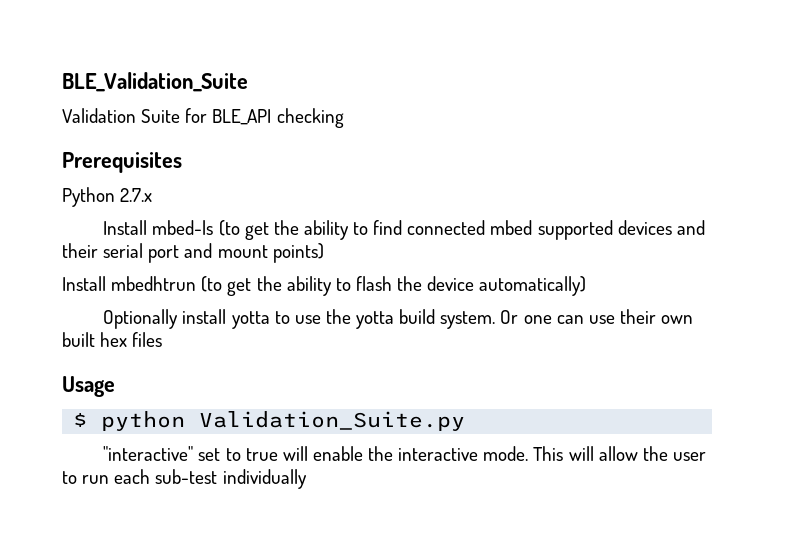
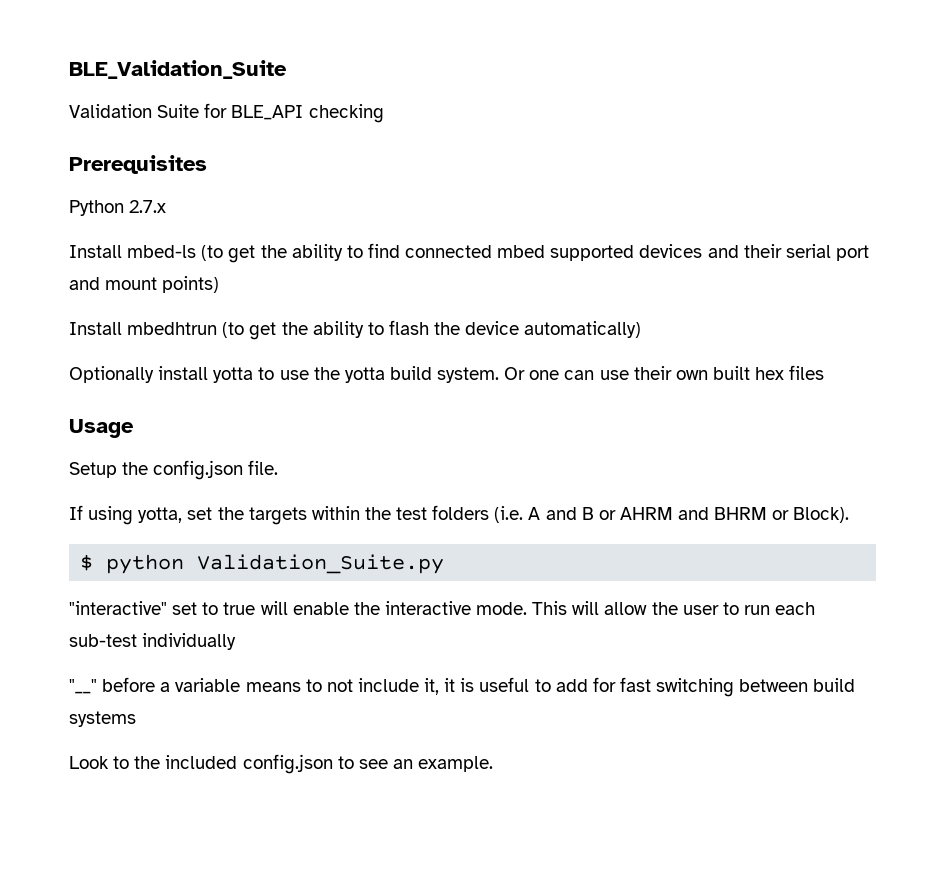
(115, 386) none -> [69,460,279,480] [69,505,850,525] // Setup the config.json file. // If using yotta, set the targets within the test folders (i.e. A and B or AHRM and BHRM or Block).
(307, 479) none -> [69,677,856,697] [69,711,136,727] [69,754,494,774] // "__" before a variable means to not include it, it is useful to add for fast switching between build systems // Look to the included config.json to see an example.

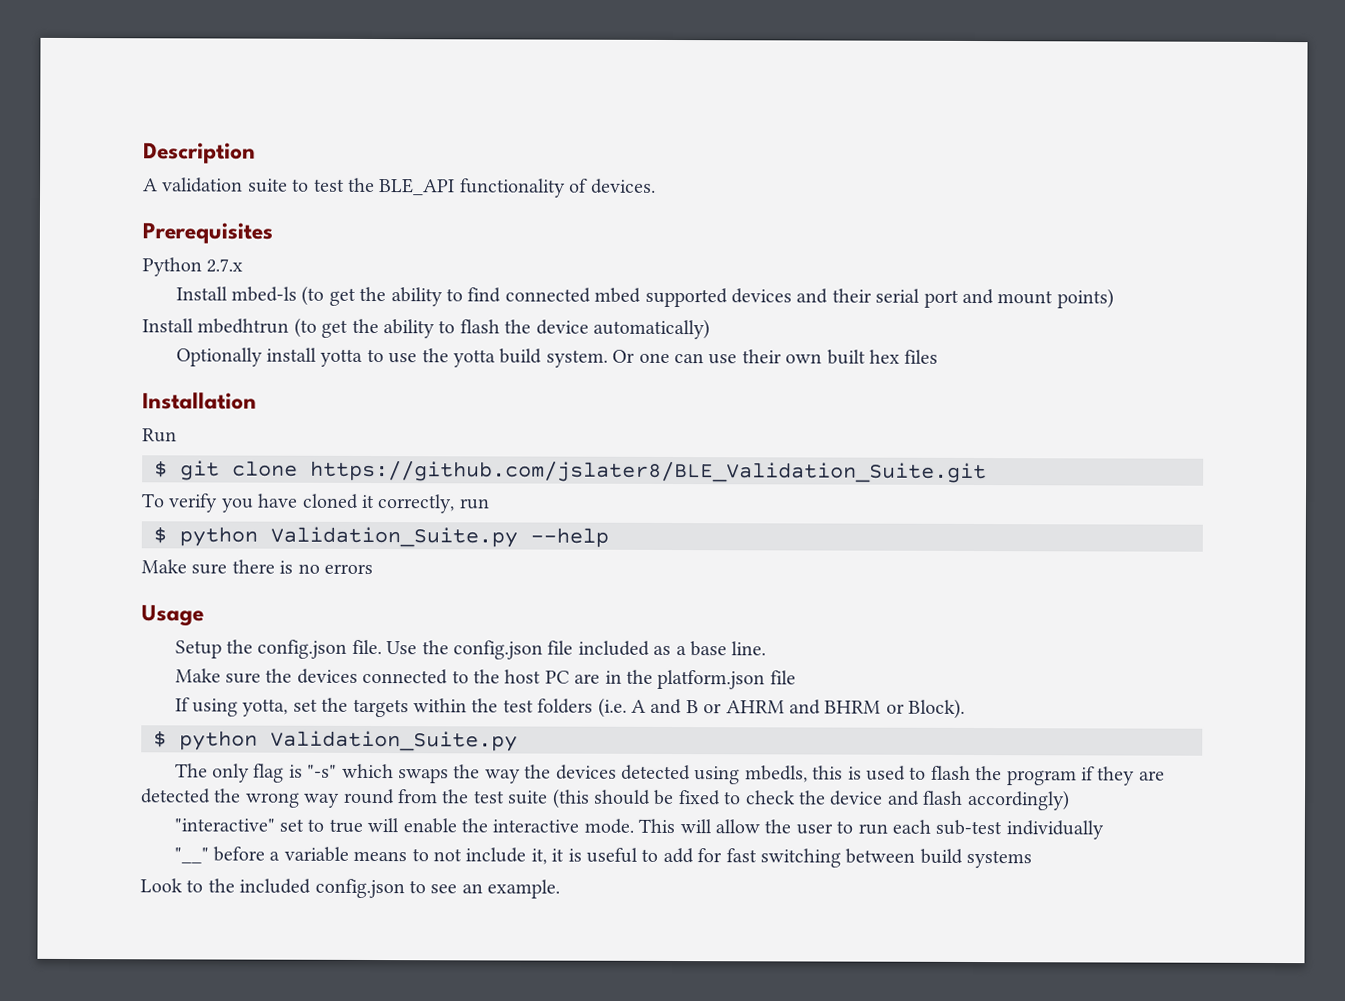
[69,60,287,79] [69,103,384,123] BLE_Validation_Suite // Validation Suite for BLE_API checking -> [143,142,256,164] [143,177,656,198] Description // A validation suite to test the BLE_API functionality of devices.
(825, 372) none -> [142,392,257,410] [142,428,177,443] [154,460,987,484] [141,493,490,514] [153,526,609,548] [141,559,373,575] // Installation // Run // $ git clone https://github.com/jslater8/BLE_Validation_Suite.git // To verify you have cloned it correctly, run // $ python Validation_Suite.py --help // Make sure there is no errors
(279, 467) none -> [386,640,767,660] [174,668,796,690] Use the config.json file included as a base line. // Make sure the devices connected to the host PC are in the platform.json file
(445, 564) none -> [174,763,1165,786] [140,788,1070,811] // The only flag is "-s" which swaps the way the devices detected using mbedls, this is used to flash the program if they are detected the wrong way round from the test suite (this should be fixed to check the device and flash accordingly)

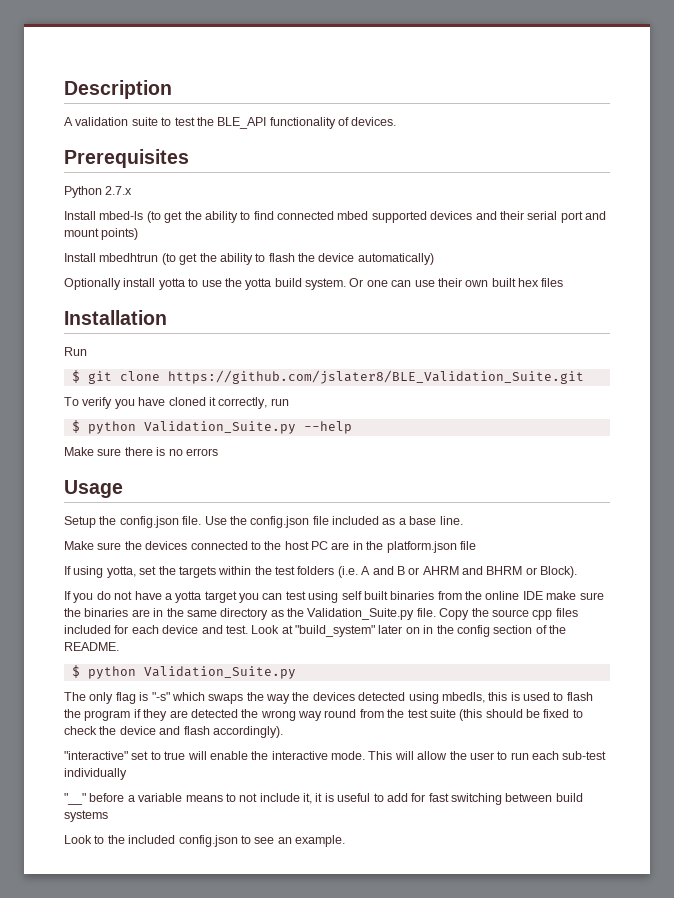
(966, 708) none -> [64,591,604,603] [64,608,578,620] [64,625,566,637] [64,642,119,651] // If you do not have a yotta target you can test using self built binaries from the online IDE make sure the binaries are in the same directory as the Validation_Suite.py file. Copy the source cpp files included for each device and test. Look at "build_system" later on in the config section of the README.
[966,789,1070,811] accordingly) -> [212,726,283,738] accordingly).

